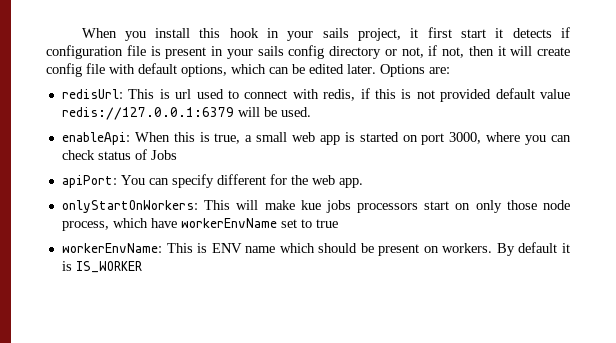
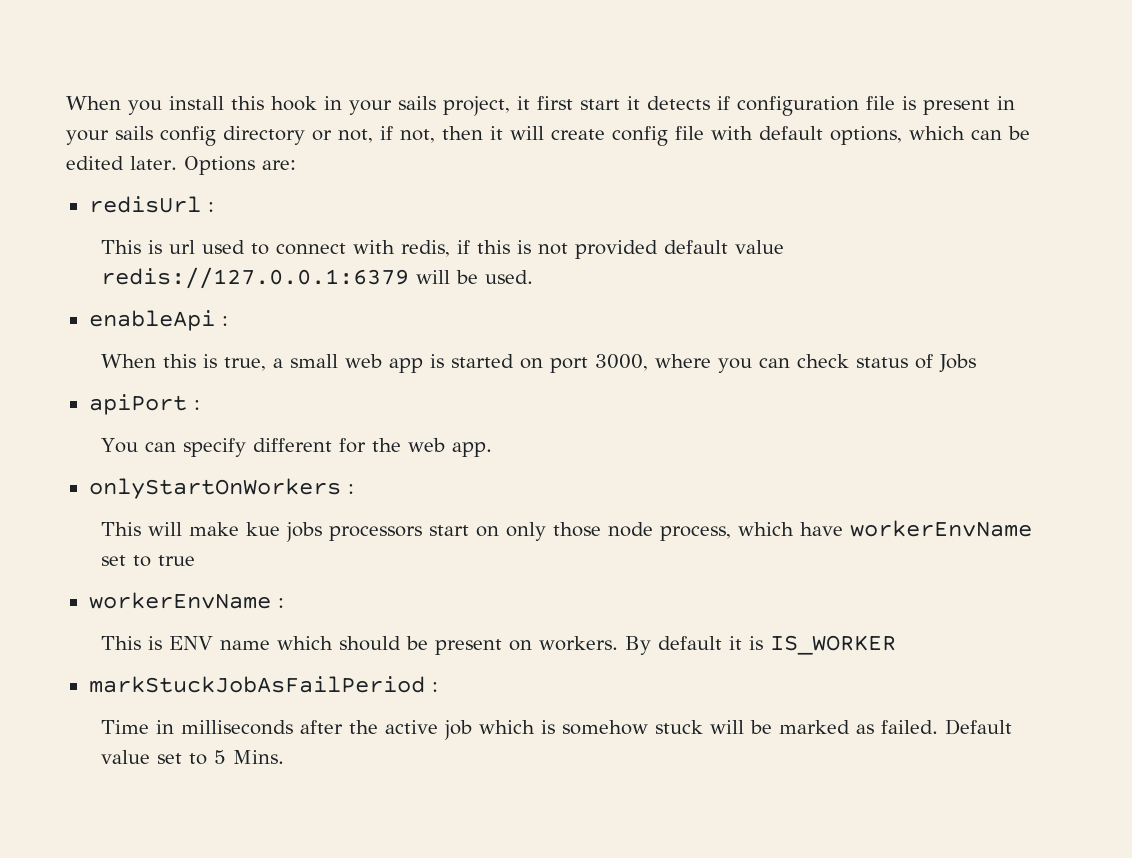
[61,89,123,99] redisUrl: -> [88,196,214,213] redisUrl : //
[61,132,130,145] enableApi: -> [88,310,228,331] enableApi : //
[61,175,117,188] apiPort: -> [88,394,200,415] apiPort : //
[61,200,198,213] onlyStartOnWorkers: -> [88,478,354,499] onlyStartOnWorkers : //
[61,243,162,253] workerEnvName: -> [88,592,284,609] workerEnvName : //
(142, 267) none -> [88,676,438,693] [100,719,1012,740] [100,750,284,765] // markStuckJobAsFailPeriod : // Time in milliseconds after the active job which is somehow stuck will be marked as failed. Default value set to 5 Mins.

